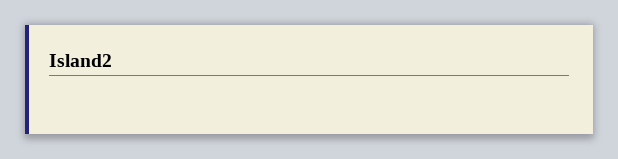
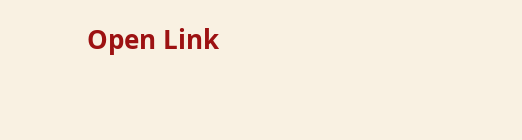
[49,54,112,67] Island2 -> [87,28,221,55] Open Link

